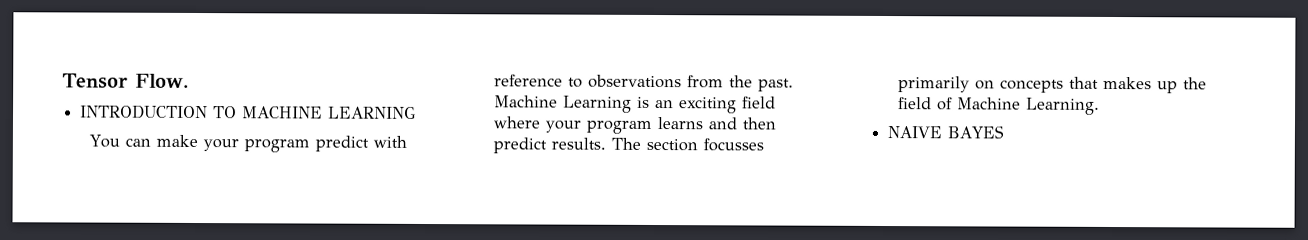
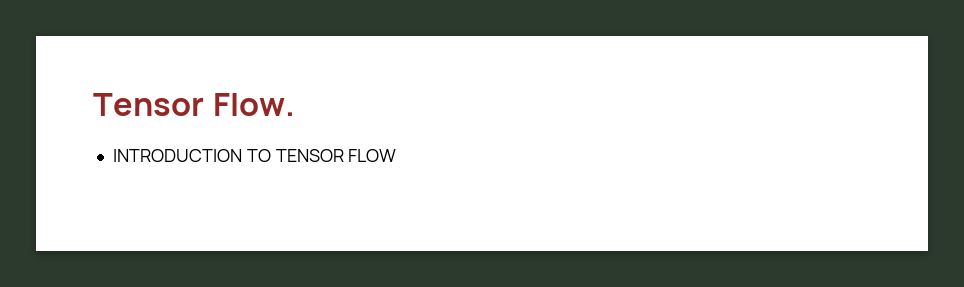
[242,106,417,119] [88,134,407,153] [493,74,794,92] [493,95,776,114] [492,116,777,134] [492,137,764,154] [897,76,1207,94] [897,97,1100,115] [887,125,1005,139] MACHINE LEARNING // You can make your program predict with reference to observations from the past. Machine Learning is an exciting field where your program learns and then predict results. The section focusses primarily on concepts that makes up the field of Machine Learning. // NAIVE BAYES -> [275,149,397,162] TENSOR FLOW

